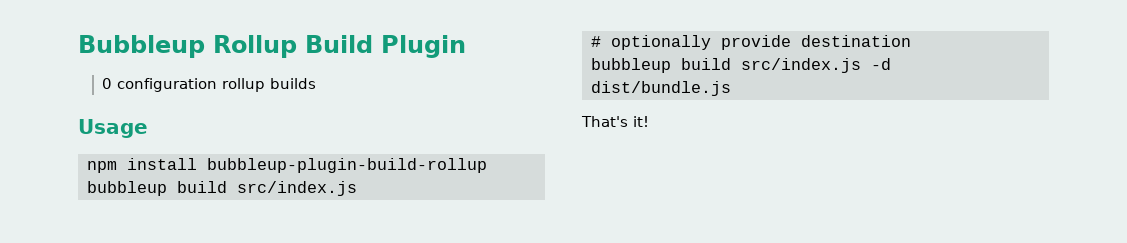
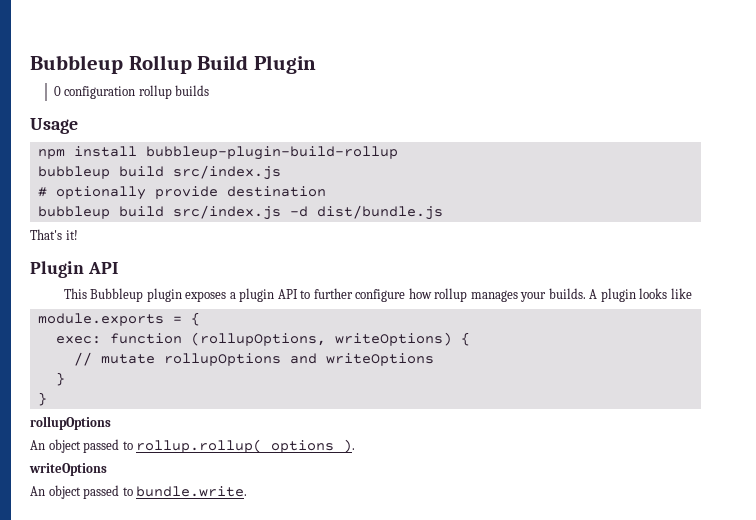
(649, 121) none -> [30,261,118,278] [63,288,692,302] [37,312,200,326] [55,332,470,346] [73,352,434,366] [55,372,65,386] [37,392,47,406] [30,416,111,430] [30,439,356,453] [29,463,107,476] [30,485,248,499] // Plugin API // This Bubbleup plugin exposes a plugin API to further configure how rollup manages your builds. A plugin looks like // module.exports = { // exec: function (rollupOptions, writeOptions) { // // mutate rollupOptions and writeOptions // } // } // rollupOptions // An object passed to rollup.rollup( options ). // writeOptions // An object passed to bundle.write.

